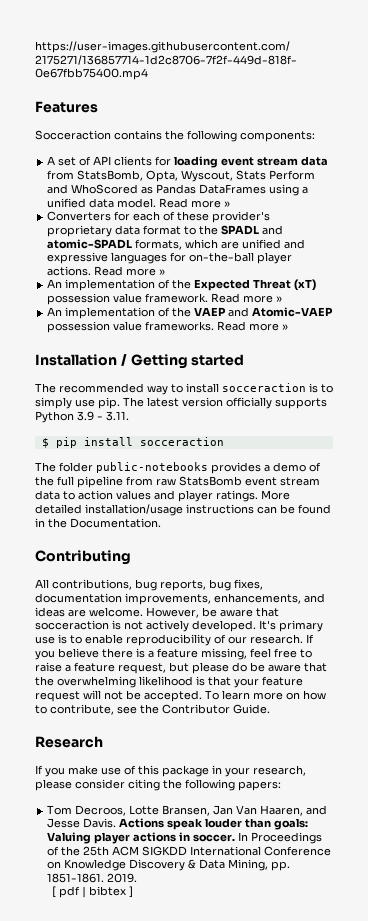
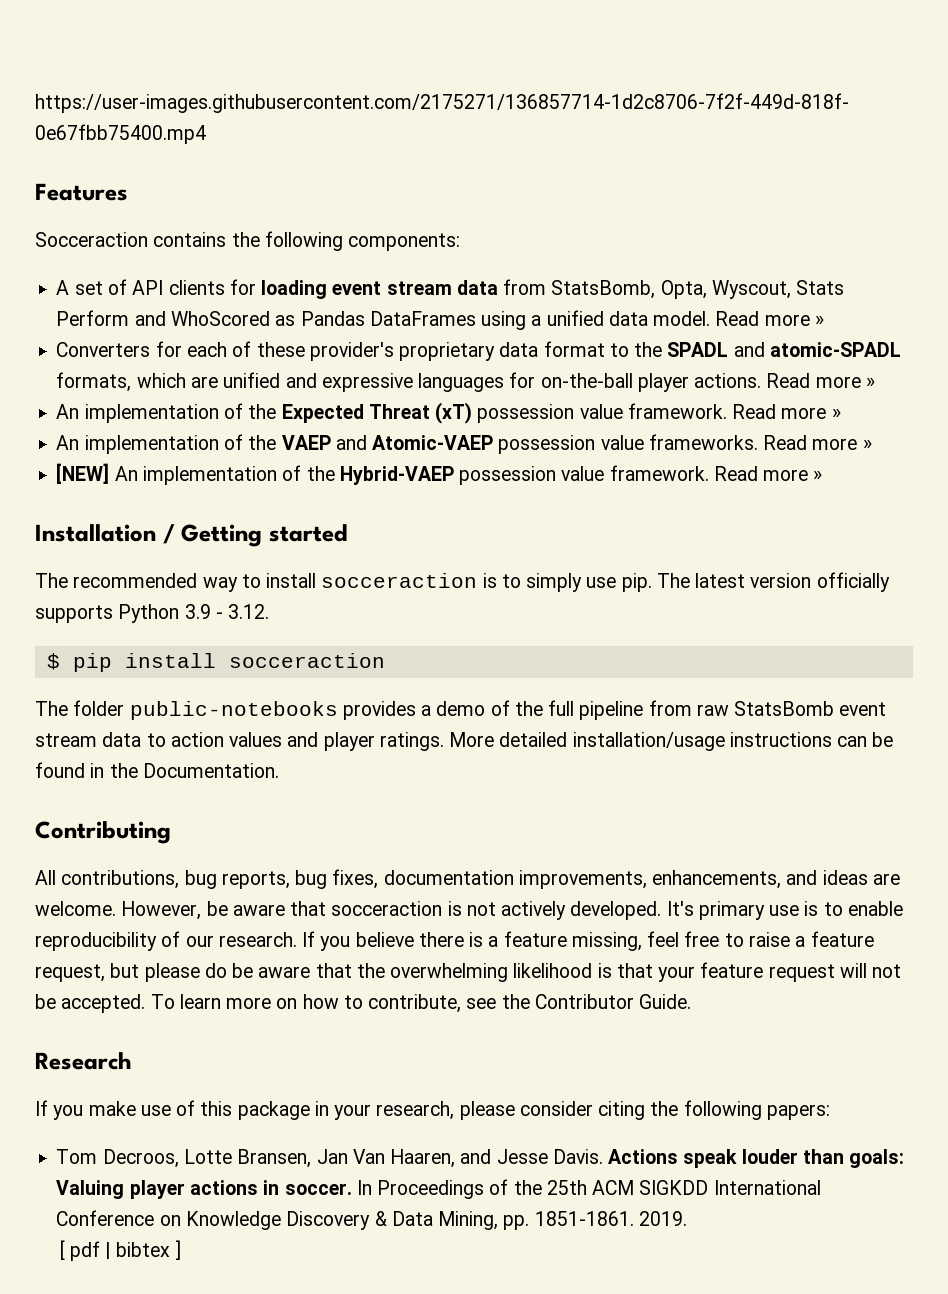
(289, 327) none -> [56,463,823,485] // [NEW] An implementation of the Hybrid-VAEP possession value framework. Read more »
[106,411,129,421] 3.11. -> [228,604,270,619] 3.12.

